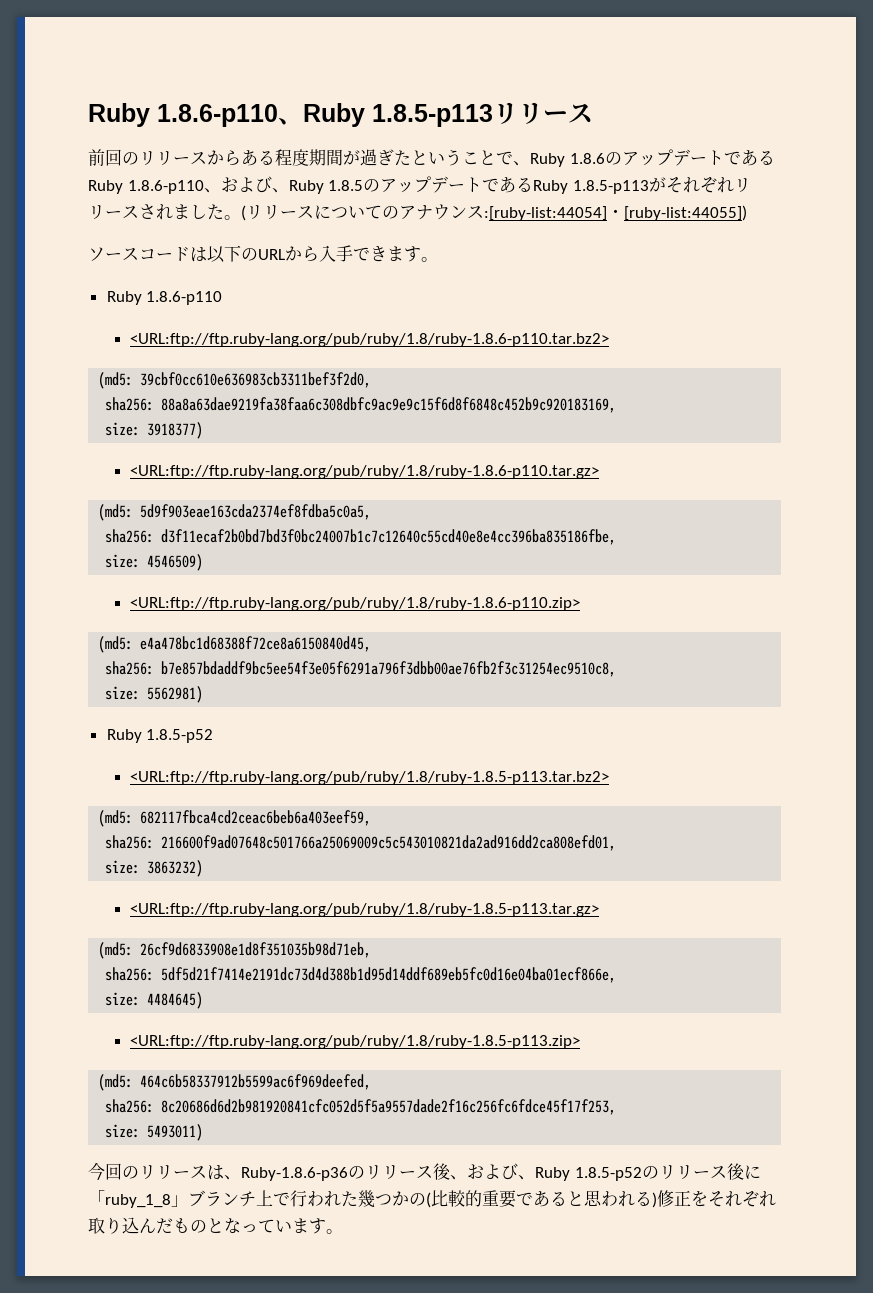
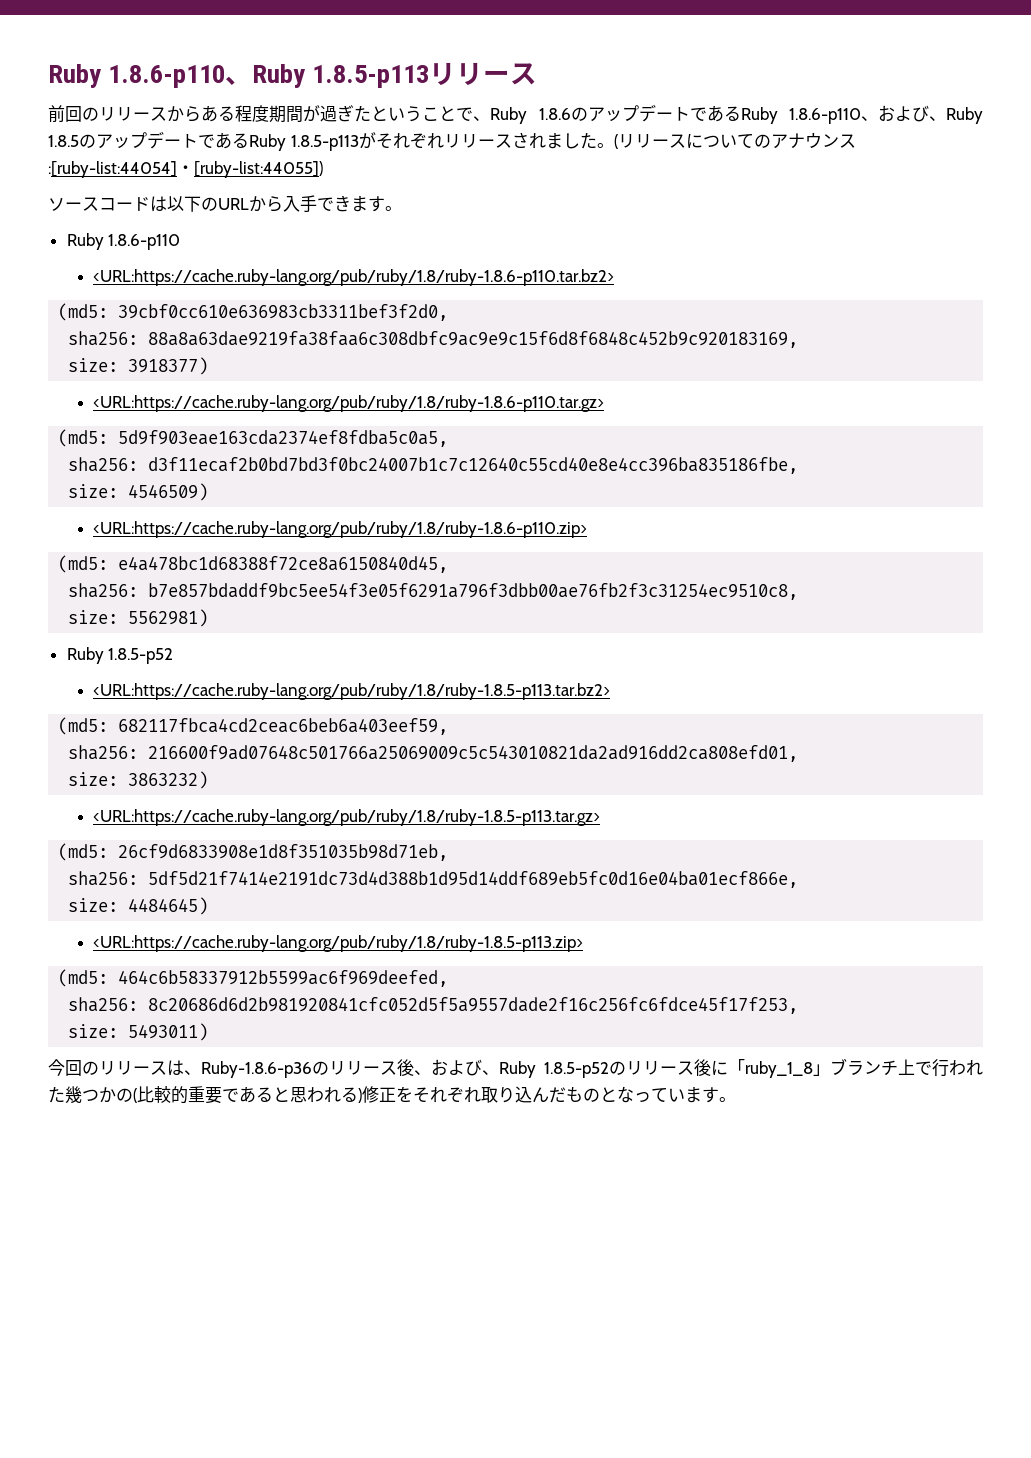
[129,333,609,347] <URL:ftp://ftp.ruby-lang.org/pub/ruby/1.8/ruby-1.8.6-p110.tar.bz2> -> [93,269,615,286] <URL:https://cache.ruby-lang.org/pub/ruby/1.8/ruby-1.8.6-p110.tar.bz2>
[129,465,599,479] <URL:ftp://ftp.ruby-lang.org/pub/ruby/1.8/ruby-1.8.6-p110.tar.gz> -> [93,395,605,412] <URL:https://cache.ruby-lang.org/pub/ruby/1.8/ruby-1.8.6-p110.tar.gz>
[129,597,580,611] <URL:ftp://ftp.ruby-lang.org/pub/ruby/1.8/ruby-1.8.6-p110.zip> -> [93,521,588,538] <URL:https://cache.ruby-lang.org/pub/ruby/1.8/ruby-1.8.6-p110.zip>
[129,771,609,785] <URL:ftp://ftp.ruby-lang.org/pub/ruby/1.8/ruby-1.8.5-p113.tar.bz2> -> [93,683,611,700] <URL:https://cache.ruby-lang.org/pub/ruby/1.8/ruby-1.8.5-p113.tar.bz2>
[129,903,599,917] <URL:ftp://ftp.ruby-lang.org/pub/ruby/1.8/ruby-1.8.5-p113.tar.gz> -> [93,809,601,826] <URL:https://cache.ruby-lang.org/pub/ruby/1.8/ruby-1.8.5-p113.tar.gz>
[129,1035,580,1049] <URL:ftp://ftp.ruby-lang.org/pub/ruby/1.8/ruby-1.8.5-p113.zip> -> [93,935,584,952] <URL:https://cache.ruby-lang.org/pub/ruby/1.8/ruby-1.8.5-p113.zip>

